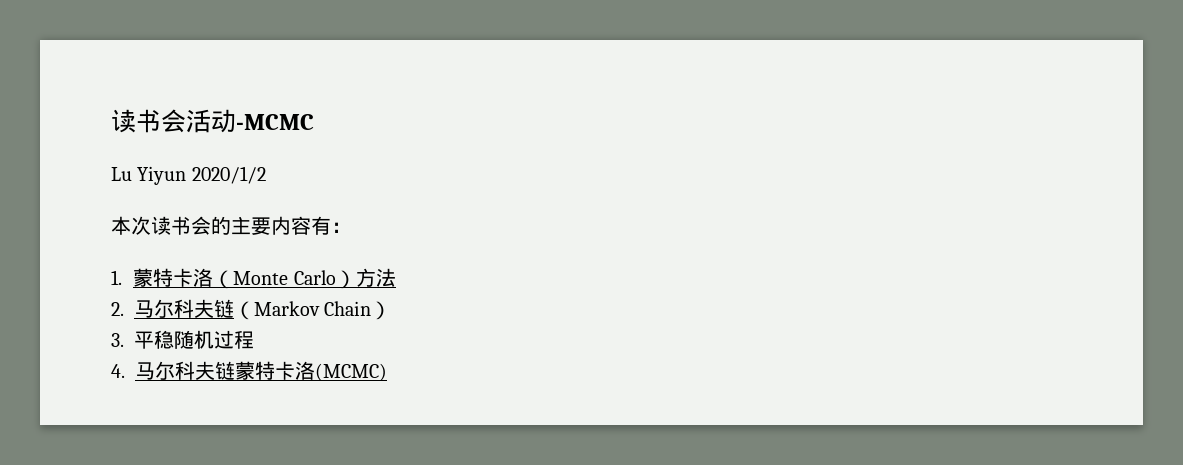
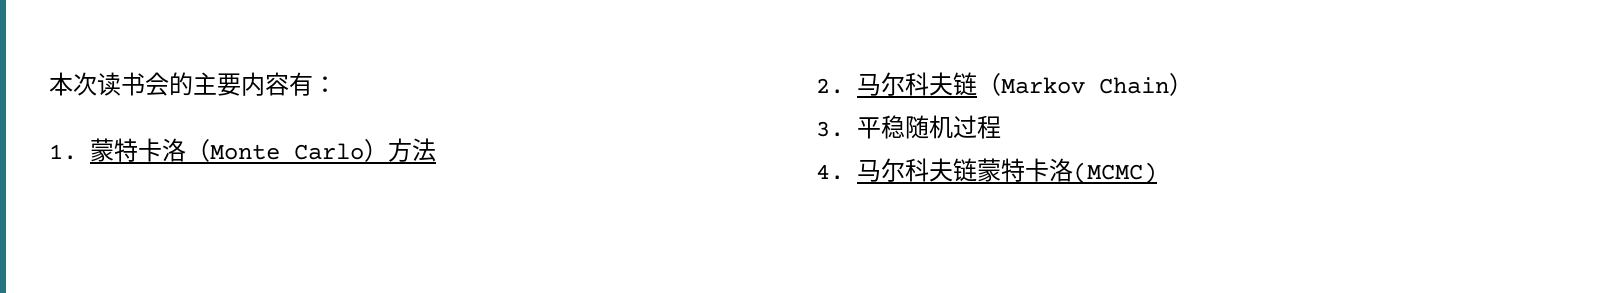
[111,109,314,133] [111,166,266,185] 读书会活动-MCMC // Lu Yiyun 2020/1/2 // -> (49, 84) none

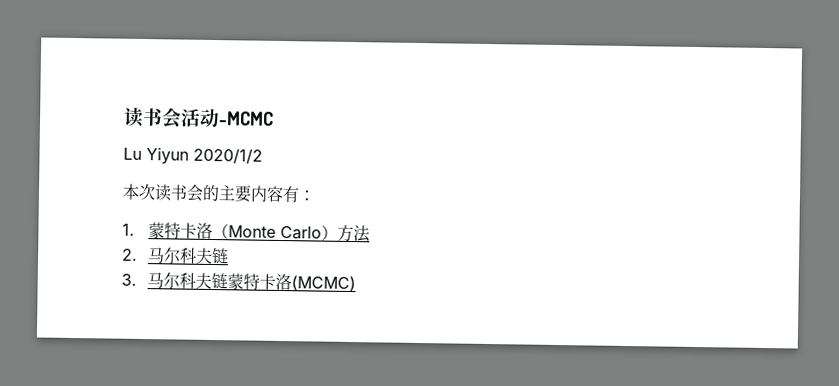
(49, 84) none -> [123,106,274,129] [123,147,263,165] 读书会活动-MCMC // Lu Yiyun 2020/1/2 //
[976,73,1193,96] [816,115,1001,139] [816,164,844,180] （Markov Chain） // 3.平稳随机过程 // 4. -> [121,273,137,286] // 3.

